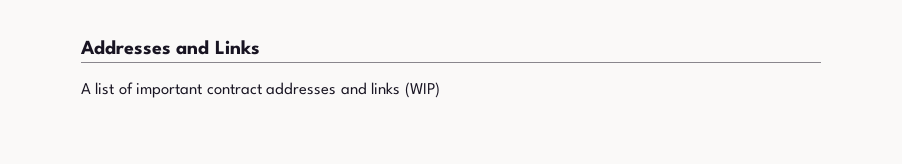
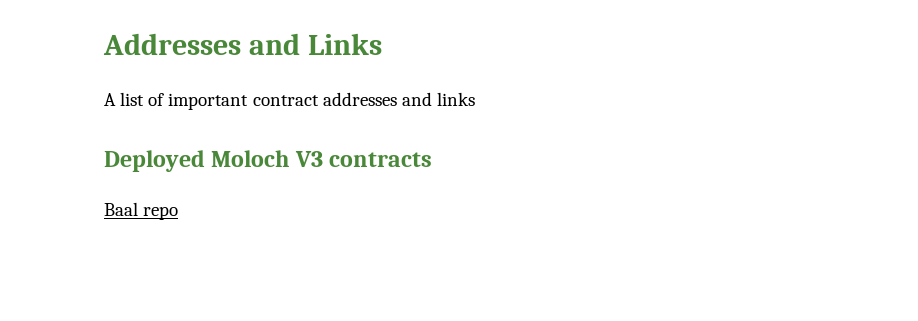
[404,82,440,98] (WIP) -> [104,150,433,172] [104,202,179,220] // Deployed Moloch V3 contracts // Baal repo

